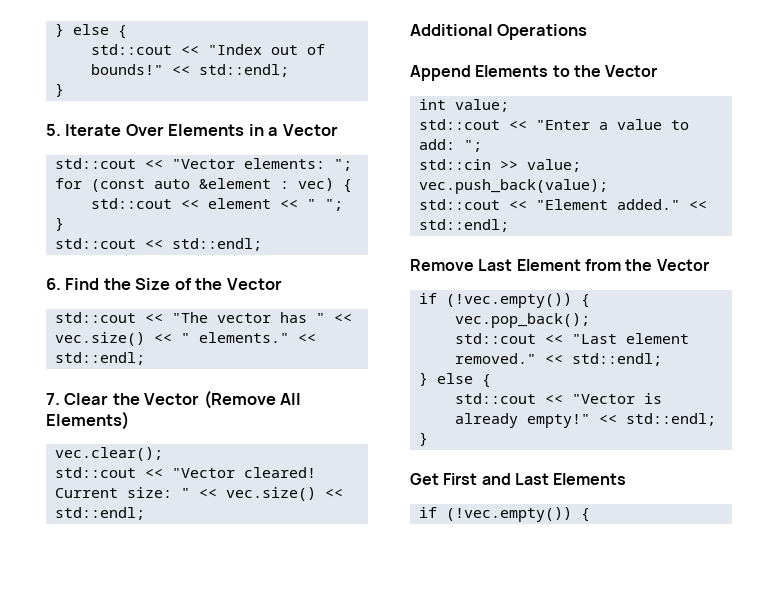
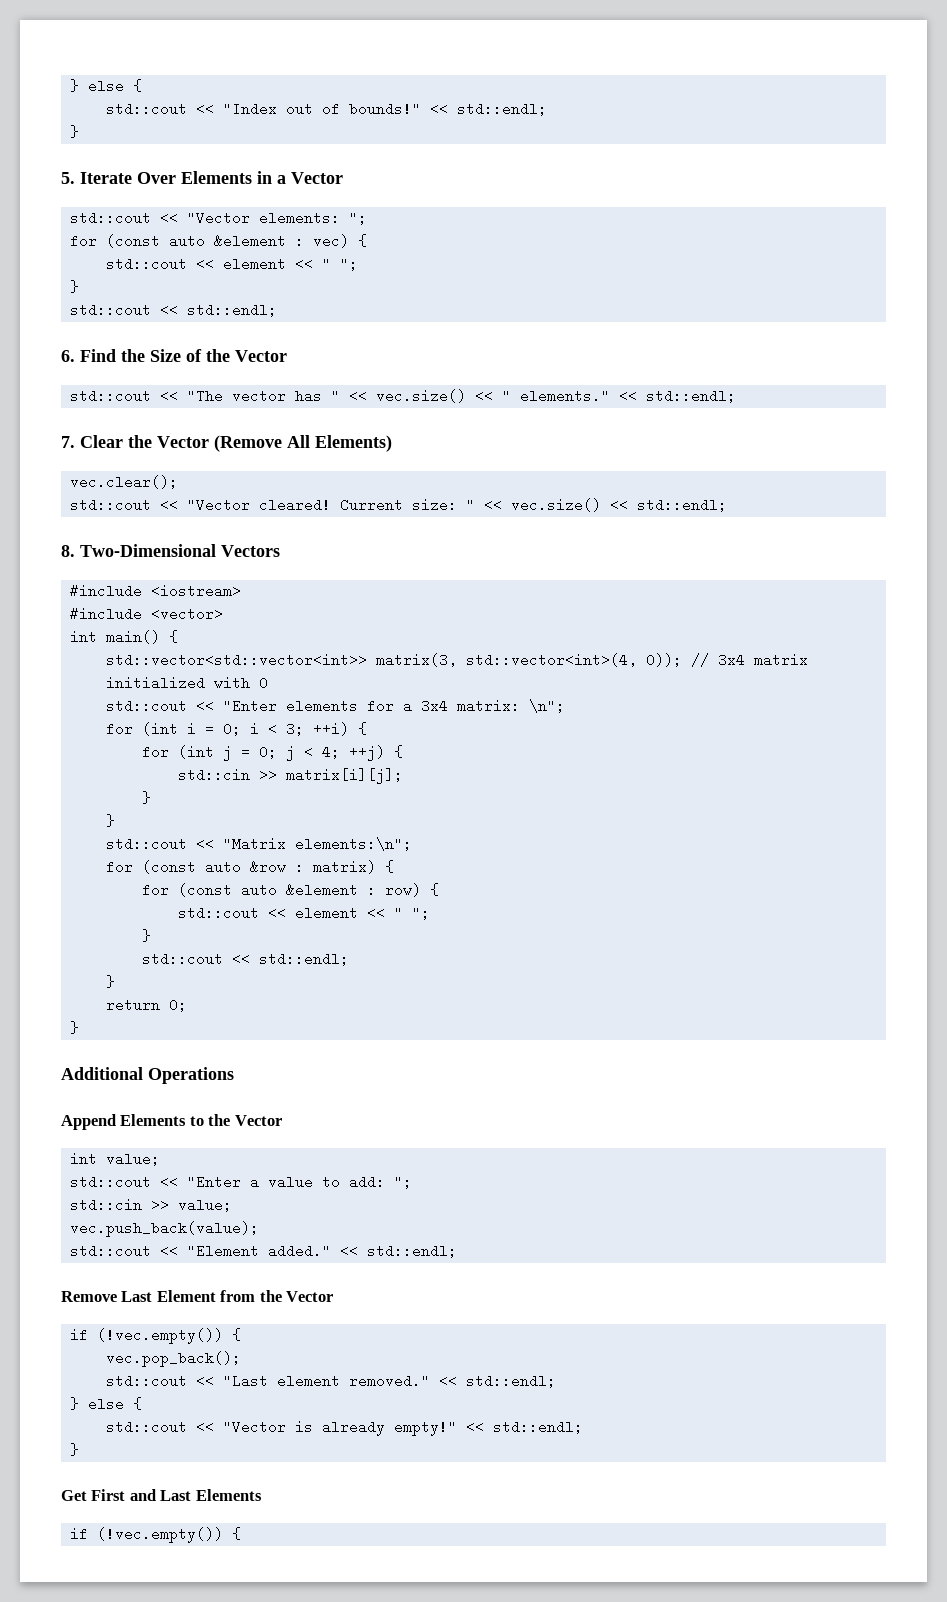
(145, 513) none -> [61,544,280,557] [70,584,242,598] [70,607,224,621] [70,630,179,644] [106,653,809,667] [106,676,269,690] [106,699,566,713] [106,722,368,736] [142,745,404,761] [178,768,404,784] [142,791,152,804] [106,814,116,827] [106,837,413,851] [106,860,395,874] [142,883,440,897] [178,906,431,920] [142,929,152,942] [142,952,350,966] [106,975,116,988] [106,998,188,1012] [70,1021,80,1034] // 8. Two-Dimensional Vectors // #include <iostream> // #include <vector> // int main() { // std::vector<std::vector<int>> matrix(3, std::vector<int>(4, 0)); // 3x4 matrix initialized with 0 // std::cout << "Enter elements for a 3x4 matrix: \n"; // for (int i = 0; i < 3; ++i) { // for (int j = 0; j < 4; ++j) { // std::cin >> matrix[i][j]; // } // } // std::cout << "Matrix elements:\n"; // for (const auto &row : matrix) { // for (const auto &element : row) { // std::cout << element << " "; // } // std::cout << std::endl; // } // return 0; // }

